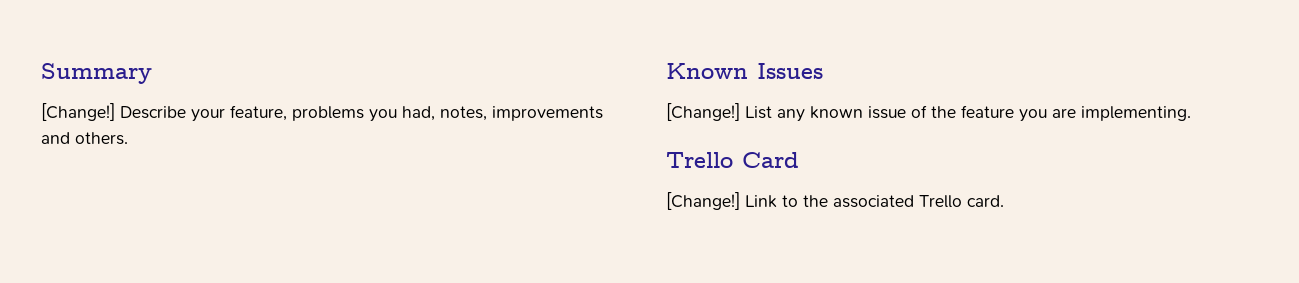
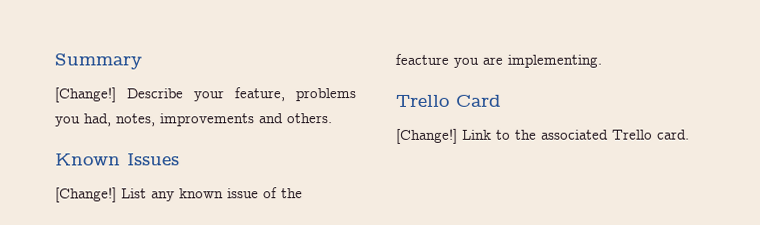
[961,105,1014,118] feature -> [395,53,449,65] feacture

